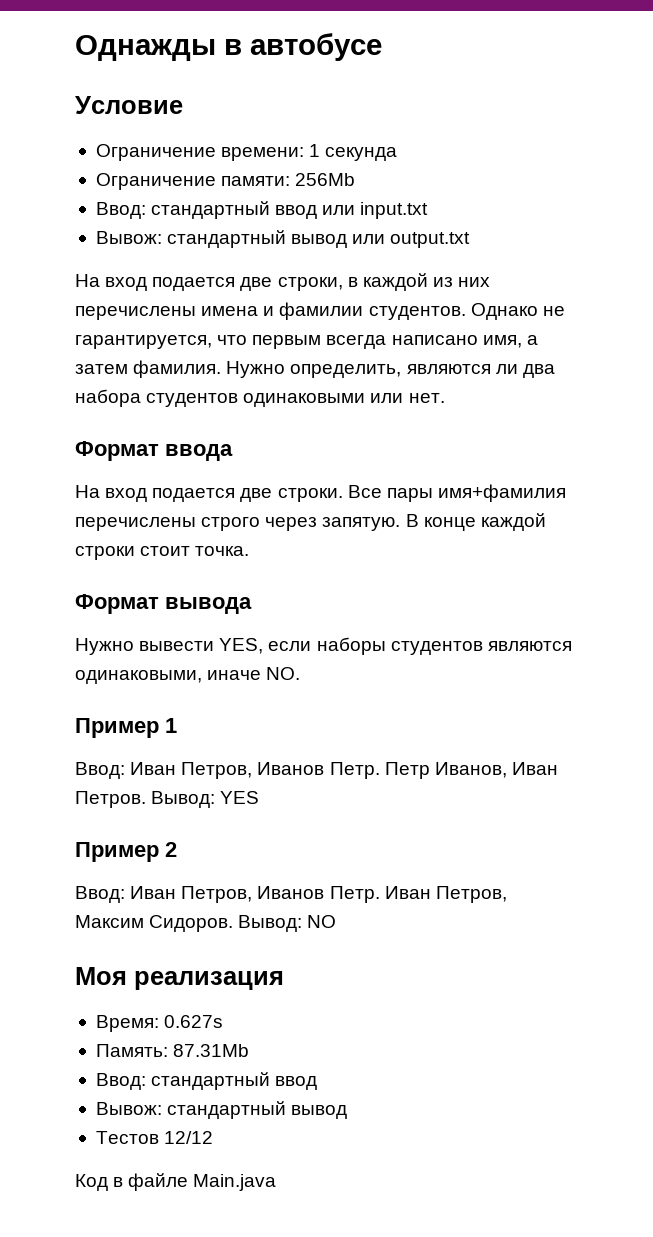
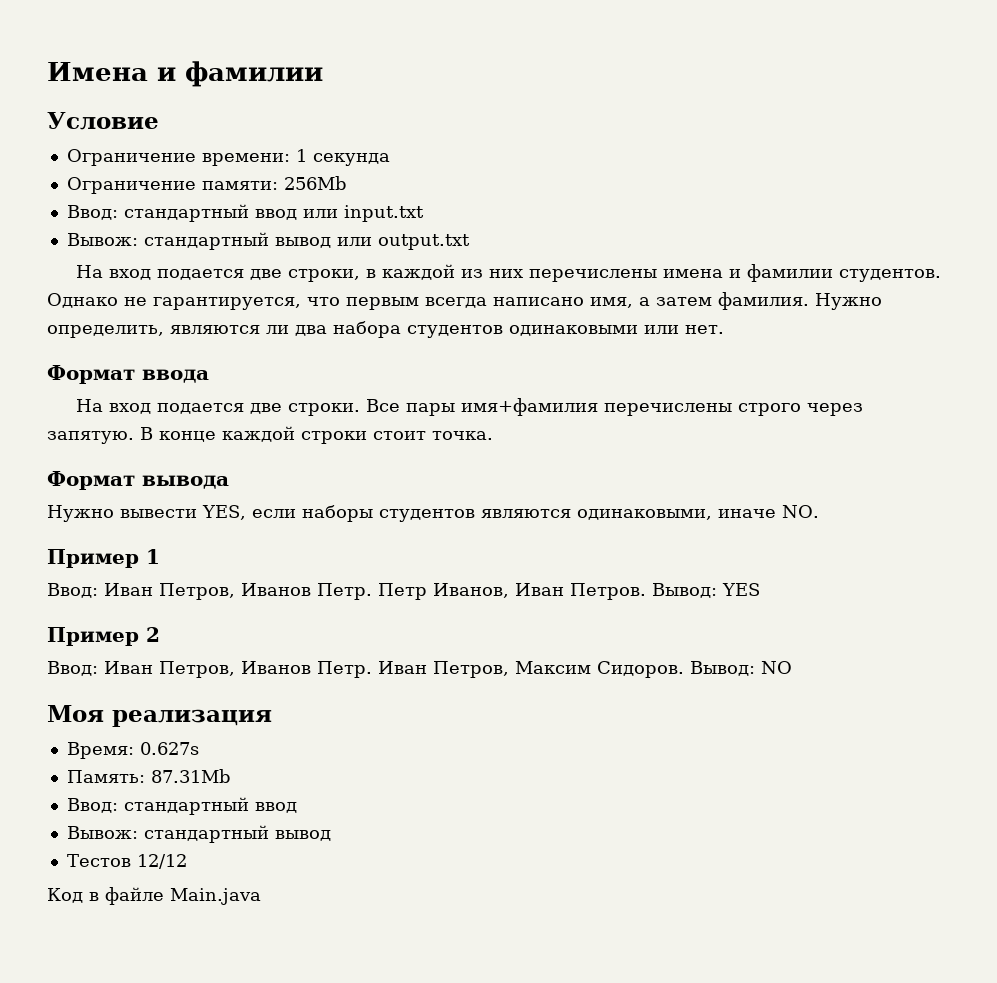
[75,33,382,61] Однажды в автобусе -> [47,61,323,87] Имена и фамилии

